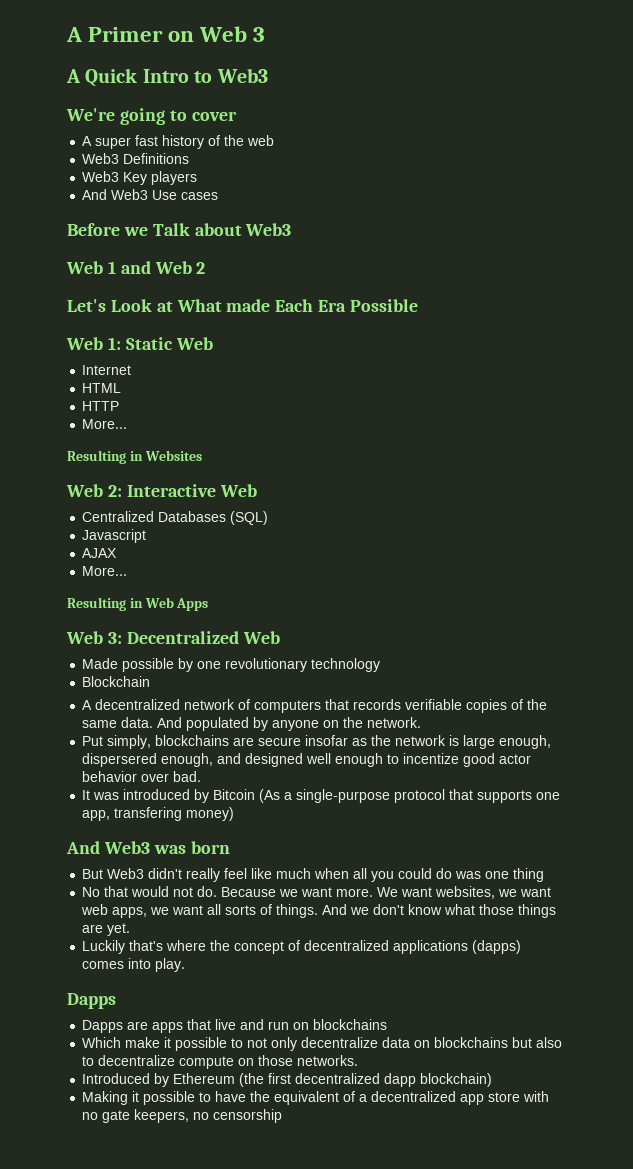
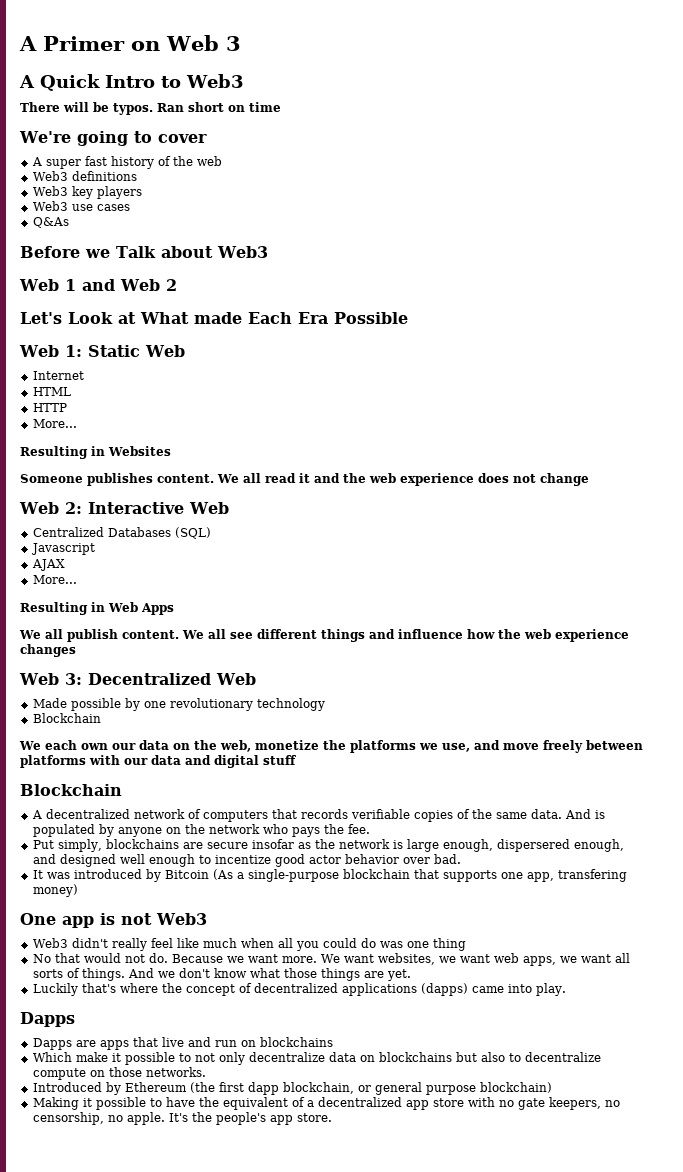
(268, 75) none -> [20,102,281,115] // There will be typos. Ran short on time
[123,153,190,164] [82,171,148,185] Definitions // Web3 Key -> [71,171,137,181] [32,186,93,199] definitions // Web3 key
[82,189,178,200] And Web3 Use -> [32,201,93,211] Web3 use
(219, 196) none -> [32,217,69,228] // Q&As
(202, 455) none -> [20,473,589,486] // Someone publishes content. We all read it and the web experience does not change
(209, 604) none -> [19,629,629,642] [20,644,76,657] // We all publish content. We all see different things and influence how the web experience changes
(151, 681) none -> [19,740,643,753] [20,755,296,768] [20,784,122,796] // We each own our data on the web, monetize the platforms we use, and move freely between platforms with our data and digital stuff // Blockchain
(183, 722) none -> [594,810,605,819] is
[367,717,422,728] network. -> [208,824,370,837] network who pays the fee.
[394,789,446,803] protocol -> [342,869,410,879] blockchain
[66,841,230,854] [82,869,104,879] And Web3 was born // But -> [20,913,207,928] One app is not Web3 //
[82,961,125,969] comes -> [471,986,504,993] came
[295,1073,417,1087] decentralized dapp -> [247,1082,476,1095] dapp blockchain, or general purpose
[213,1109,283,1123] censorship -> [32,1112,332,1125] censorship, no apple. It's the people's app store.

